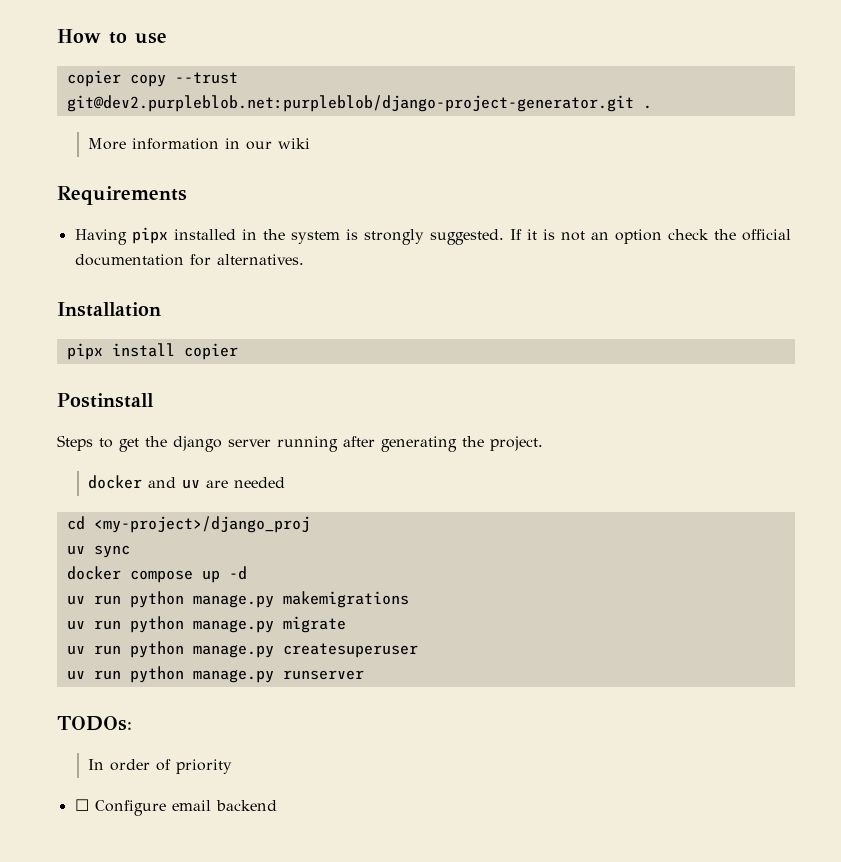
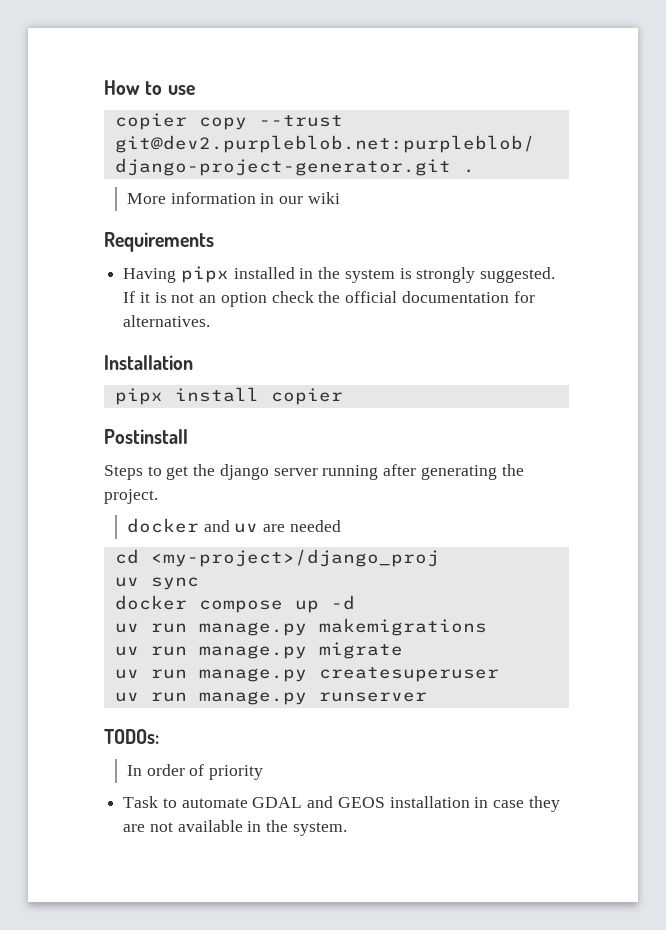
[129,591,184,608] python -> (187, 628) none
[129,616,184,633] python -> (187, 651) none
[129,641,184,658] python -> (187, 674) none
[129,666,184,683] python -> (187, 697) none
[74,799,277,816] ☐ Configure email backend -> [123,796,560,812] [123,820,347,836] Task to automate GDAL and GEOS installation in case they are not available in the system.

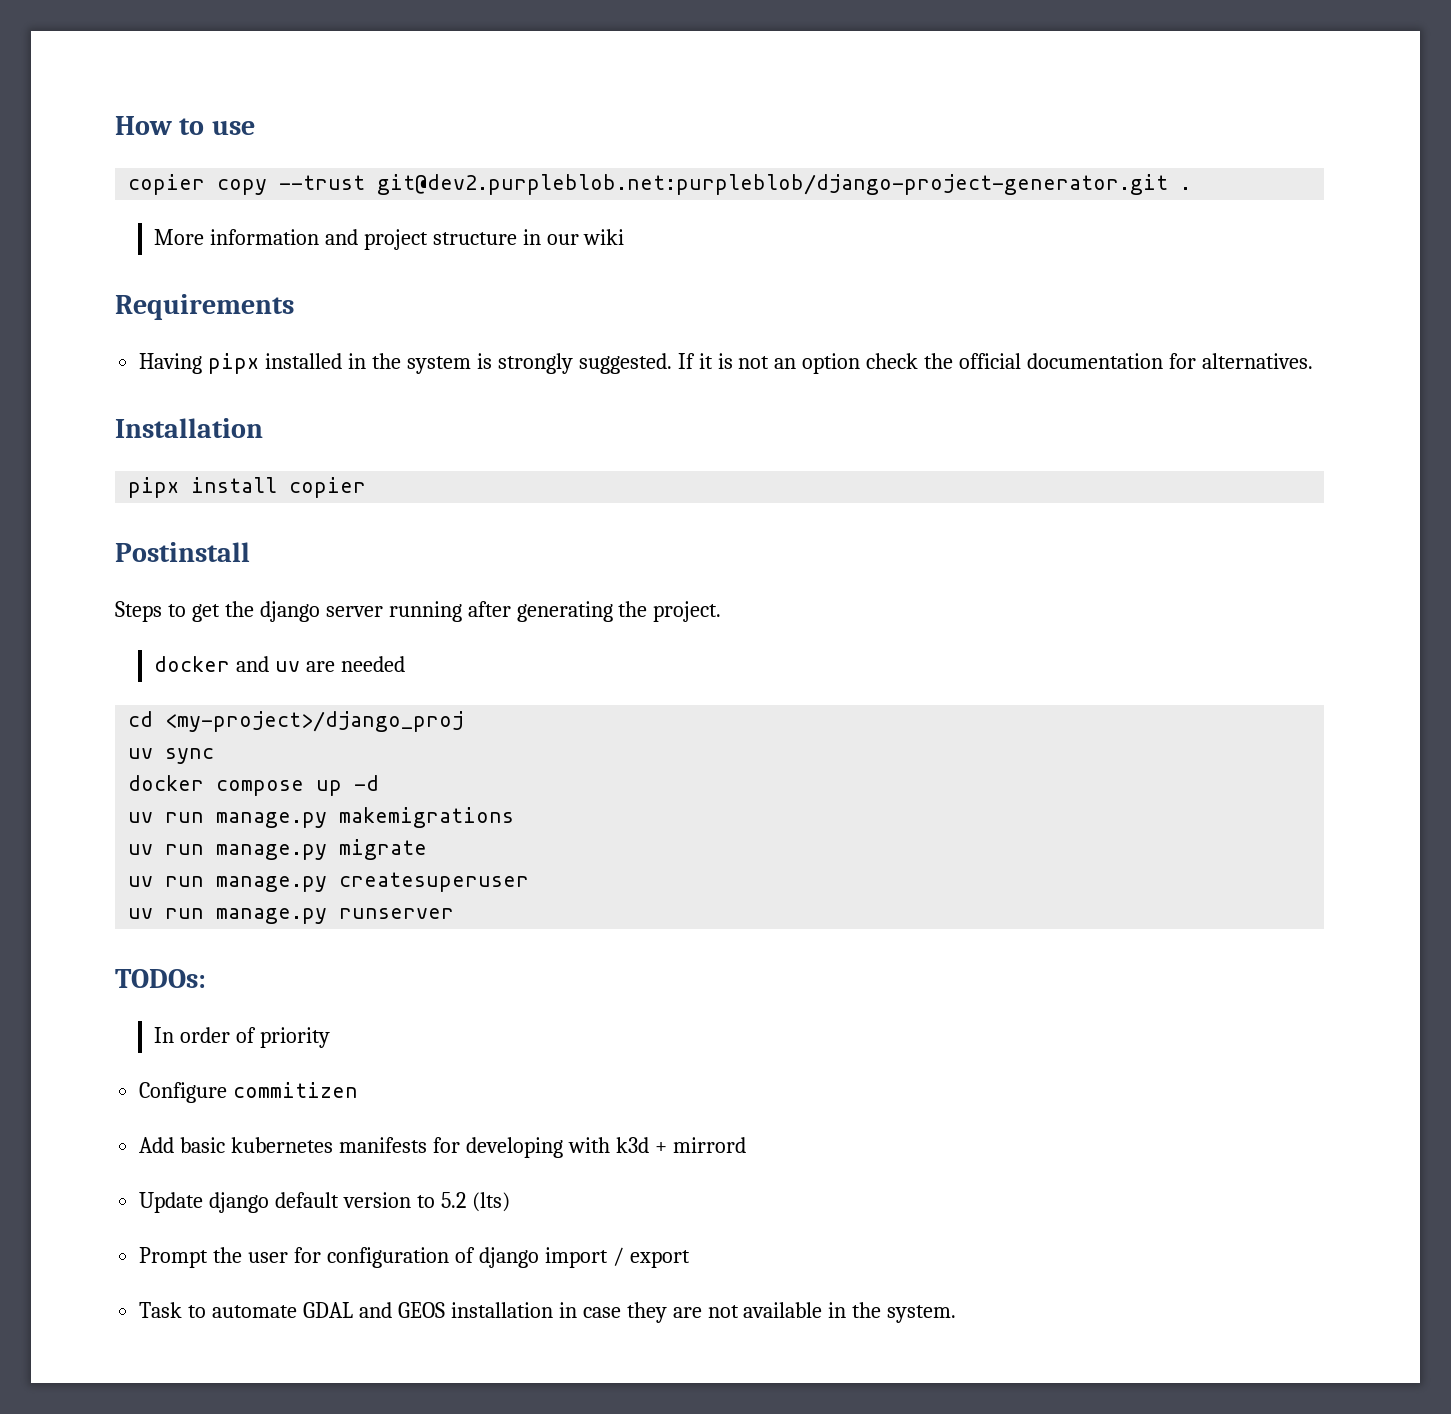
(256, 198) none -> [324,229,517,250] and project structure
(264, 772) none -> [139,1082,359,1103] [139,1137,746,1158] [139,1192,510,1213] [139,1247,690,1268] // Configure commitizen // Add basic kubernetes manifests for developing with k3d + mirrord // Update django default version to 5.2 (lts) // Prompt the user for configuration of django import / export

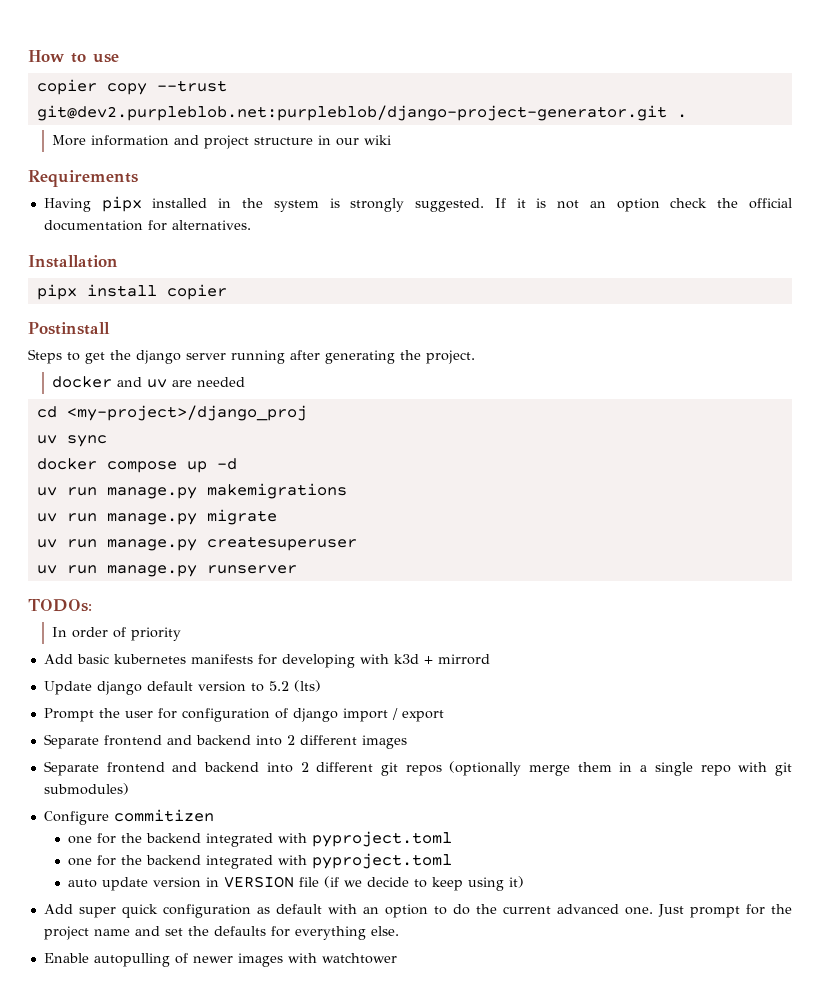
[139,1082,359,1103] // Configure commitizen -> (182, 634) none
[139,1302,957,1323] Task to automate GDAL and GEOS installation in case they are not available in the system. -> [43,734,407,749] [43,761,793,776] [43,783,129,795] [43,809,214,825] [68,831,453,847] [68,853,453,869] [68,876,525,891] [43,904,792,918] [43,926,399,940] [43,953,397,967] Separate frontend and backend into 2 different images // Separate frontend and backend into 2 different git repos (optionally merge them in a single repo with git submodules) // Configure commitizen // one for the backend integrated with pyproject.toml // one for the backend integrated with pyproject.toml // auto update version in VERSION file (if we decide to keep using it) // Add super quick configuration as default with an option to do the current advanced one. Just prompt for the project name and set the defaults for everything else. // Enable autopulling of newer images with watchtower

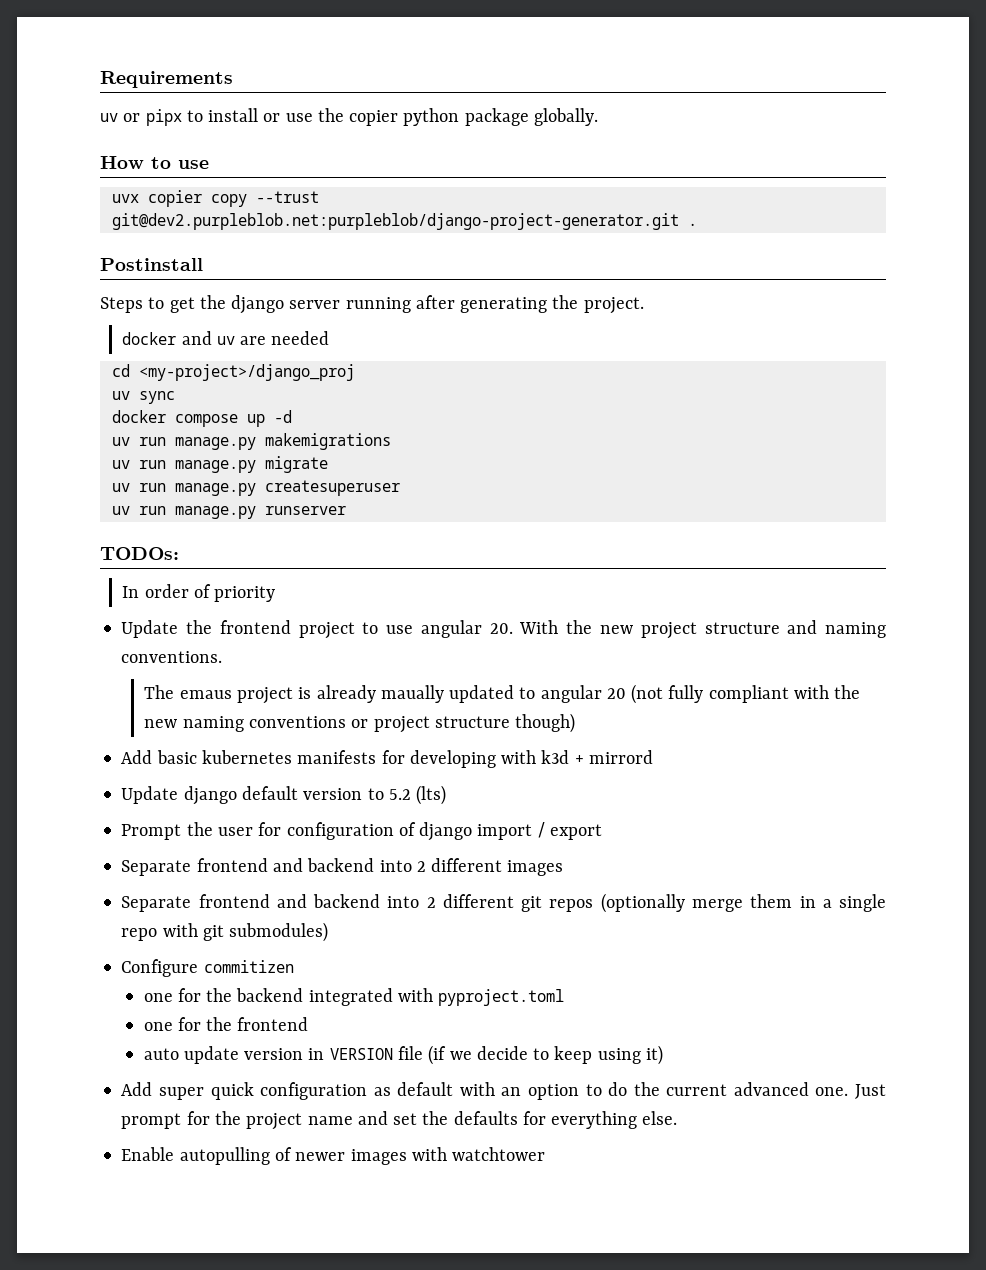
(28, 56) none -> [100,71,233,88] [100,108,598,126] Requirements // uv or pipx to install or use the copier python package globally. //
(119, 58) none -> [111,194,139,203] uvx
[52,135,392,149] [28,170,138,187] [43,196,792,212] [43,220,251,231] [28,255,118,268] [36,284,227,300] // More information and project structure in our wiki // Requirements // Having pipx installed in the system is strongly suggested. If it is not an option check the official documentation for alternatives. // Installation // pipx install copier -> (697, 224) none
(182, 634) none -> [121,620,886,639] [121,651,223,663] [144,684,861,704] [144,713,576,733] // Update the frontend project to use angular 20. With the new project structure and naming conventions. // The emaus project is already maually updated to angular 20 (not fully compliant with the new naming conventions or project structure though)
[146,853,453,869] backend integrated with pyproject.toml -> [237,1017,309,1031] frontend

